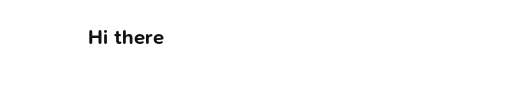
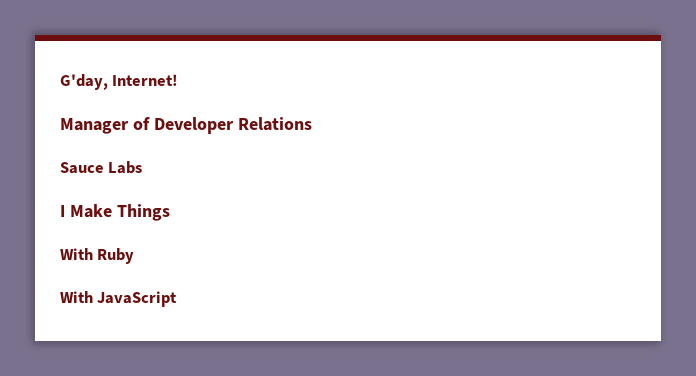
[88,29,164,45] Hi there -> [60,74,179,90] [60,117,312,134] [60,161,143,174] [60,204,170,221] [60,248,135,264] [60,291,178,307] G'day, Internet! // Manager of Developer Relations // Sauce Labs // I Make Things // With Ruby // With JavaScript

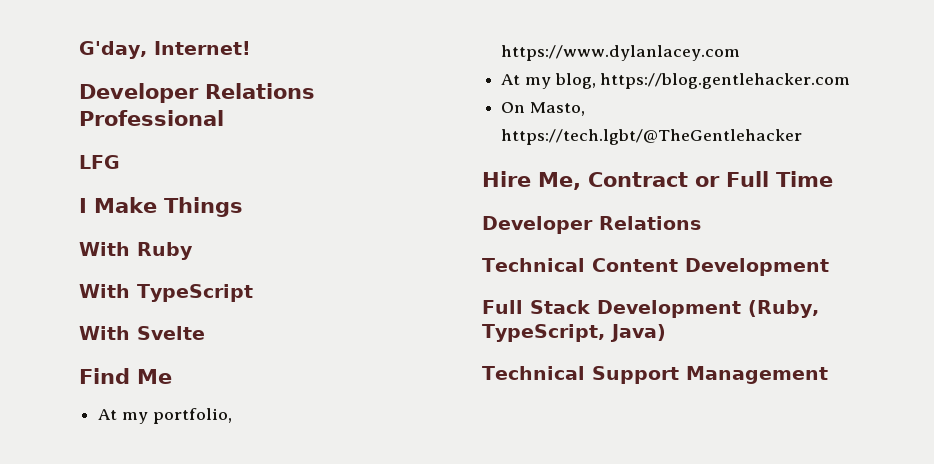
[60,117,312,134] [60,161,143,174] Manager of Developer Relations // Sauce Labs -> [79,83,315,103] [79,110,224,126] [79,155,120,169] Developer Relations Professional // LFG
[97,291,178,307] JavaScript -> [137,284,253,302] [79,326,205,340] [79,368,172,384] [98,408,232,424] [501,45,741,61] [501,73,851,89] [501,102,585,116] [501,129,803,145] [482,171,833,190] [482,216,701,234] [482,258,829,276] [482,300,819,318] [482,324,666,342] [482,366,828,384] TypeScript // With Svelte // Find Me // At my portfolio, https://www.dylanlacey.com // At my blog, https://blog.gentlehacker.com // On Masto, https://tech.lgbt/@TheGentlehacker // Hire Me, Contract or Full Time // Developer Relations // Technical Content Development // Full Stack Development (Ruby, TypeScript, Java) // Technical Support Management

